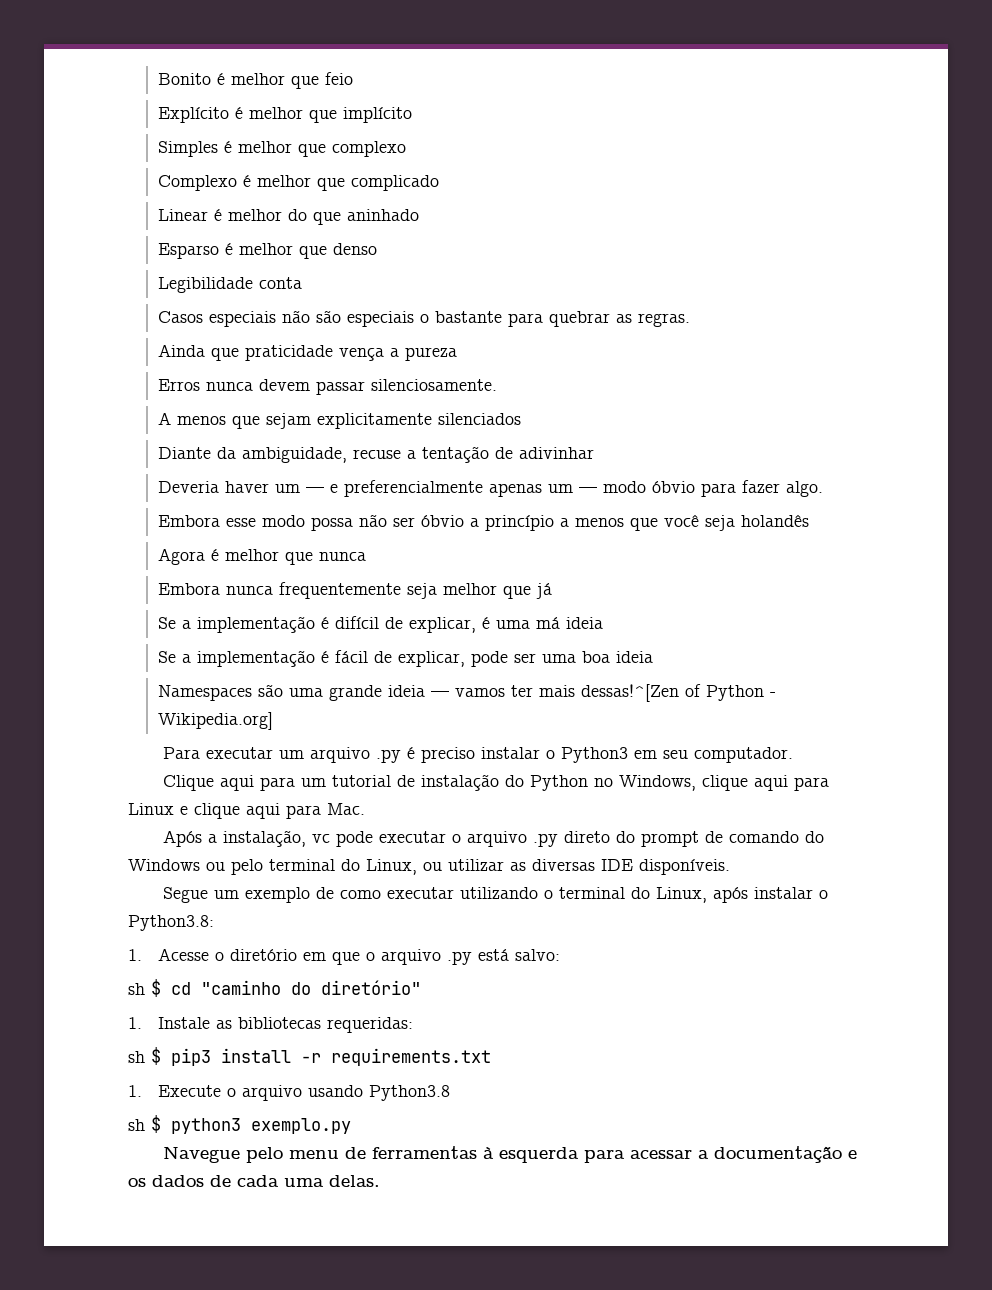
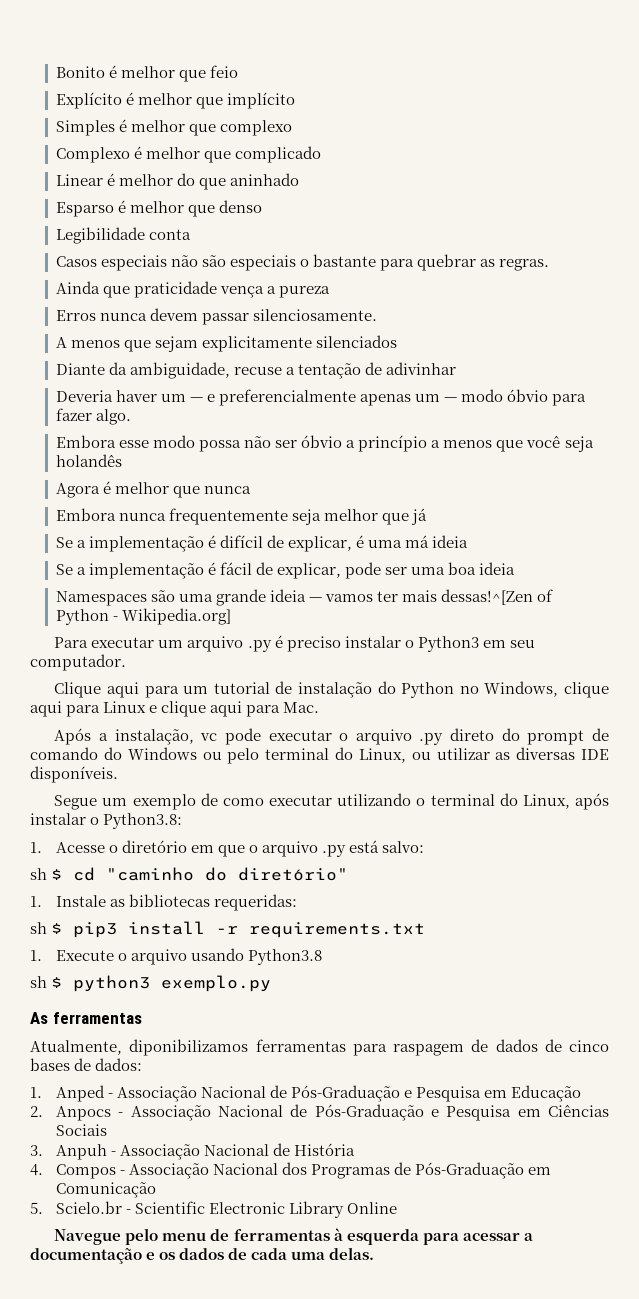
(351, 1126) none -> [30,1012,142,1024] [30,1039,609,1056] [30,1058,143,1071] [30,1085,582,1102] [30,1104,609,1121] [55,1124,107,1136] [30,1143,356,1160] [30,1162,552,1179] [55,1182,156,1198] [30,1201,398,1218] // As ferramentas // Atualmente, diponibilizamos ferramentas para raspagem de dados de cinco bases de dados: // 1. Anped - Associação Nacional de Pós-Graduação e Pesquisa em Educação // 2. Anpocs - Associação Nacional de Pós-Graduação e Pesquisa em Ciências Sociais // 3. Anpuh - Associação Nacional de História // 4. Compos - Associação Nacional dos Programas de Pós-Graduação em Comunicação // 5. Scielo.br - Scientific Electronic Library Online

